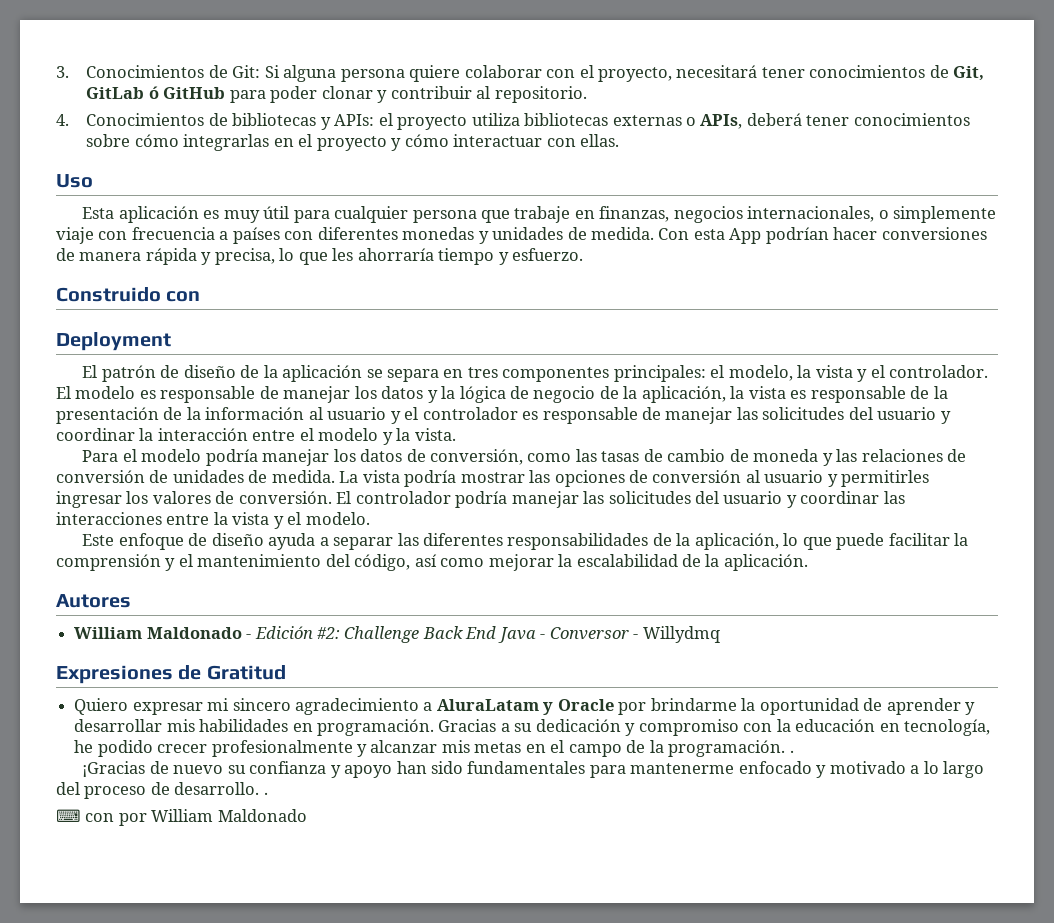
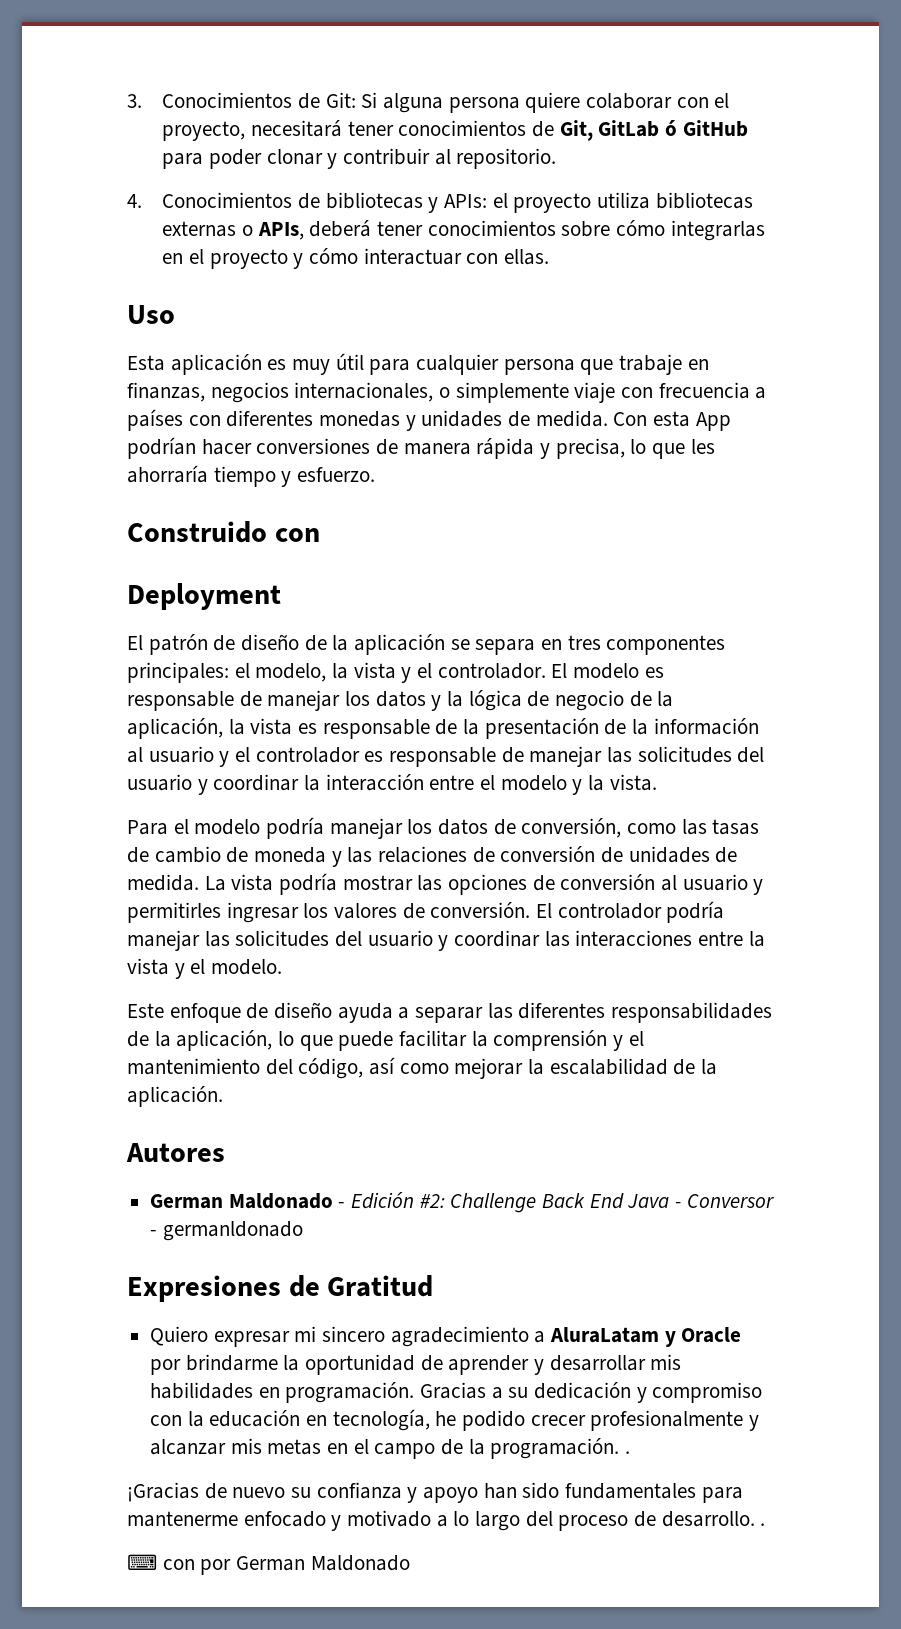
[74,627,143,639] William -> [150,1194,224,1209] German
[642,626,720,643] Willydmq -> [162,1221,303,1241] germanldonado
[151,809,214,822] William -> [236,1556,306,1571] German

